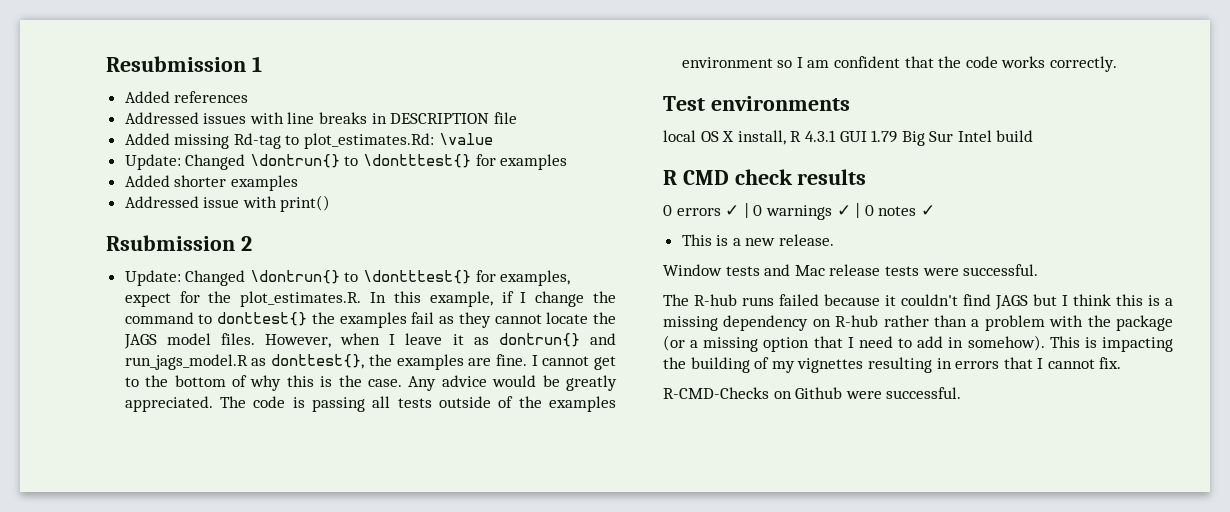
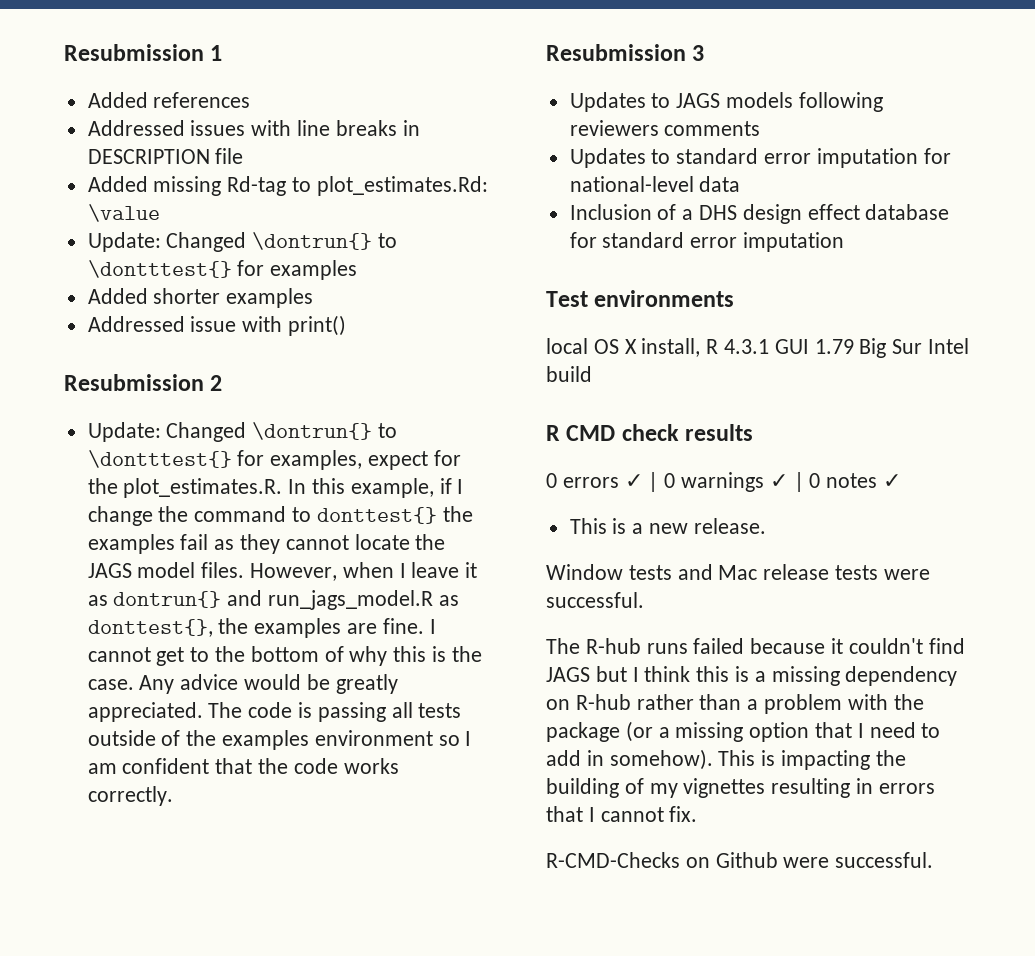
[106,235,235,251] Rsubmission -> [64,374,204,391] Resubmission
(1118, 64) none -> [546,44,705,61] [569,92,883,112] [569,120,761,136] [569,148,951,168] [569,176,741,192] [569,204,950,224] [569,232,845,252] // Resubmission 3 // Updates to JAGS models following reviewers comments // Updates to standard error imputation for national-level data // Inclusion of a DHS design effect database for standard error imputation

